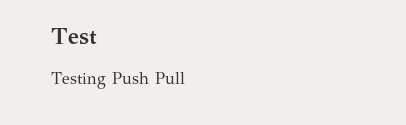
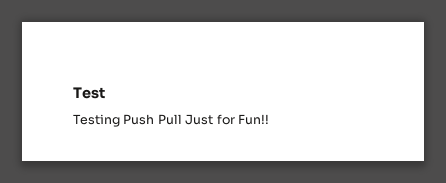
(185, 78) none -> [185,114,269,125] Just for Fun!!

